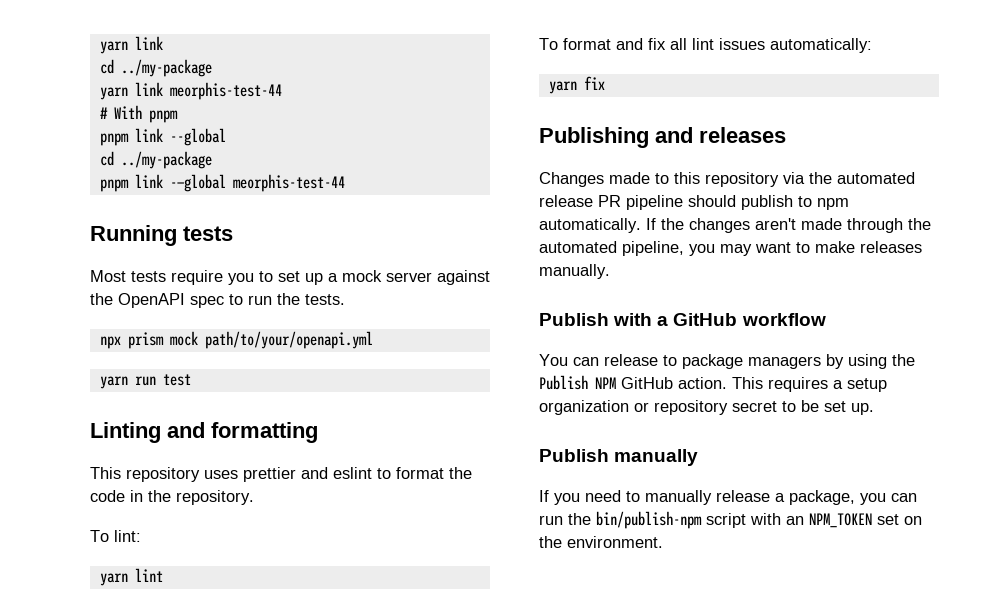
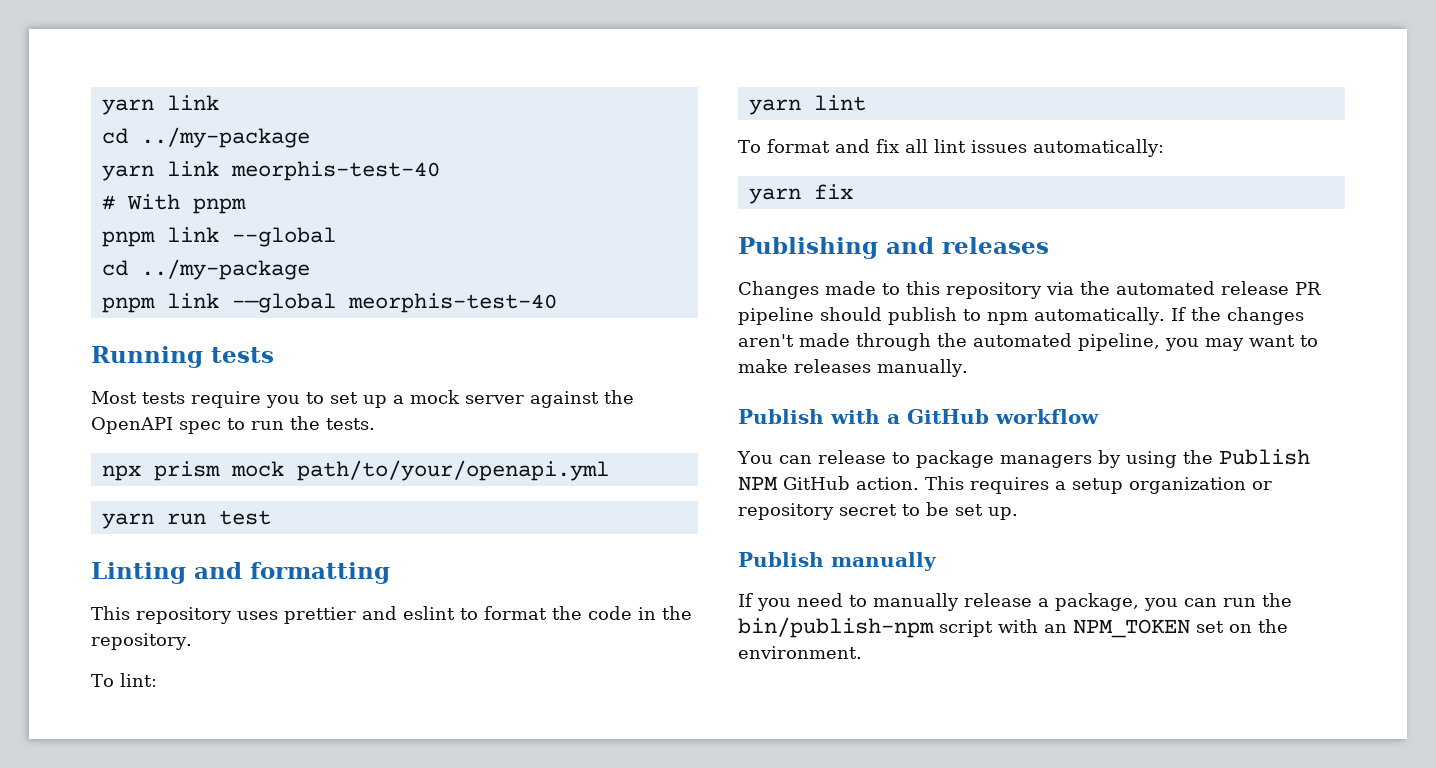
[169,82,282,100] meorphis-test-44 -> [230,161,440,181] meorphis-test-40
[232,174,345,192] meorphis-test-44 -> [347,293,557,313] meorphis-test-40

